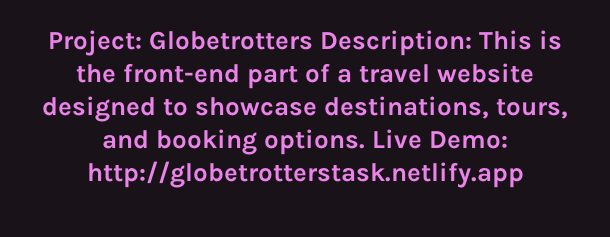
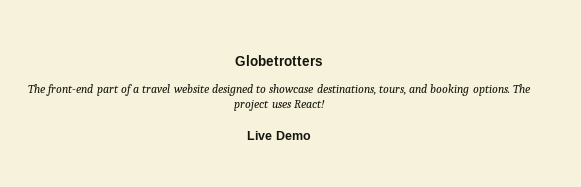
[47,30,142,56] Project: -> (235, 60) none
[319,30,563,56] [75,64,116,83] Description: This is the -> [28,84,47,93] // The
[372,129,509,149] [86,161,524,188] Live Demo: http://globetrotterstask.netlify.app -> [512,84,531,93] [234,100,325,111] [247,131,311,140] The project uses React! // Live Demo

